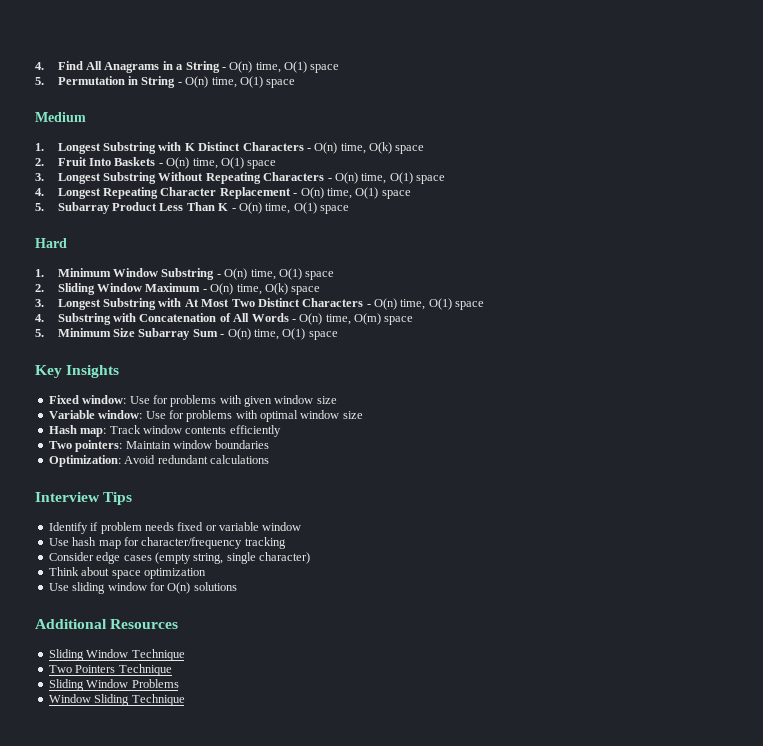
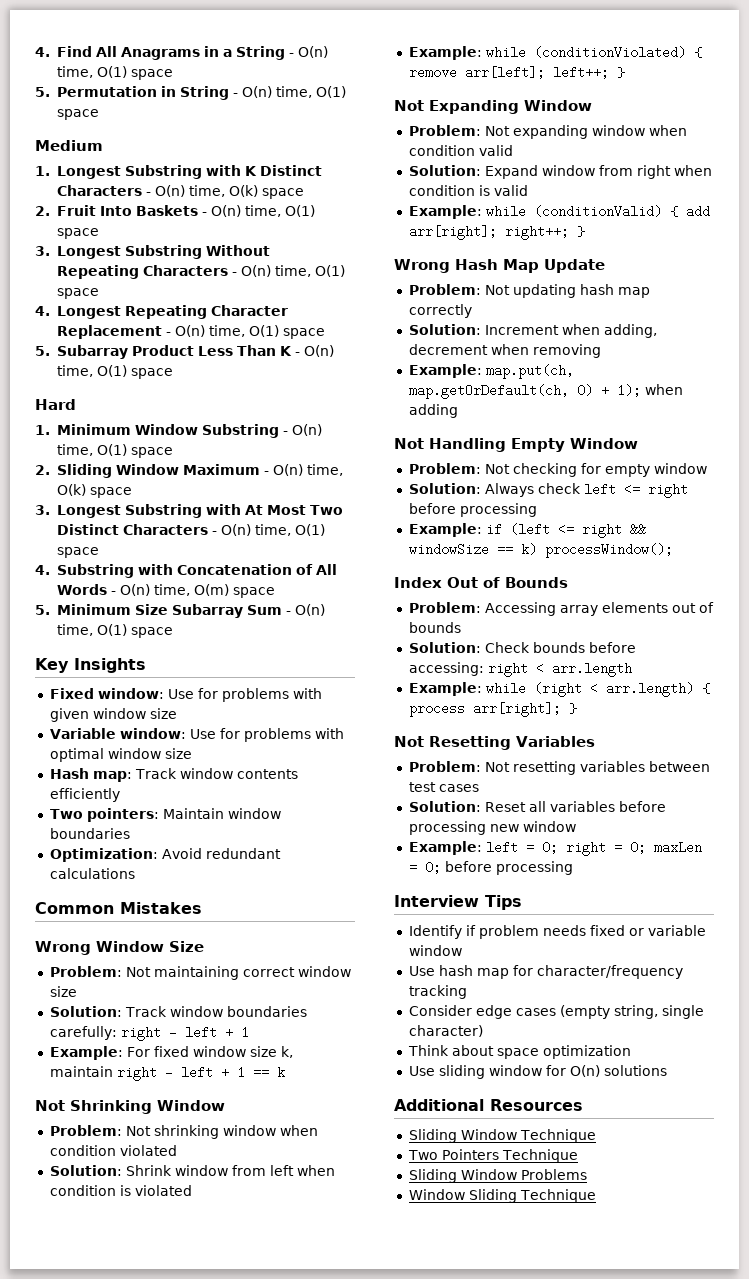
(269, 459) none -> [35,902,202,914] [35,941,204,955] [49,966,351,980] [49,986,77,997] [49,1006,307,1017] [49,1026,249,1041] [49,1046,293,1060] [49,1066,285,1081] [35,1100,225,1114] [49,1125,318,1139] [49,1145,177,1156] [49,1165,335,1176] [49,1185,192,1196] [408,46,702,60] [408,66,625,79] [394,100,592,114] [408,125,687,139] [408,145,513,156] [408,165,712,179] [408,185,528,196] [408,205,710,219] [408,225,585,240] [394,259,605,273] [408,284,650,298] [408,304,472,318] [408,324,657,338] [408,344,601,358] [408,364,574,379] [408,384,683,399] [408,404,458,418] [394,438,638,452] [408,463,707,477] [408,483,688,498] [408,503,537,517] [408,523,646,538] [408,543,673,558] [394,577,568,588] [408,602,714,616] [408,622,461,633] [408,642,636,653] [408,662,632,677] [408,682,710,697] [408,702,577,717] [394,736,595,750] [408,761,710,775] [408,782,479,792] [408,801,666,812] [408,821,576,835] [408,841,702,856] [408,861,573,875] // Common Mistakes // Wrong Window Size // Problem: Not maintaining correct window size // Solution: Track window boundaries carefully: right - left + 1 // Example: For fixed window size k, maintain right - left + 1 == k // Not Shrinking Window // Problem: Not shrinking window when condition violated // Solution: Shrink window from left when condition is violated // Example: while (conditionViolated) { remove arr[left]; left++; } // Not Expanding Window // Problem: Not expanding window when condition valid // Solution: Expand window from right when condition is valid // Example: while (conditionValid) { add arr[right]; right++; } // Wrong Hash Map Update // Problem: Not updating hash map correctly // Solution: Increment when adding, decrement when removing // Example: map.put(ch, map.getOrDefault(ch, 0) + 1); when adding // Not Handling Empty Window // Problem: Not checking for empty window // Solution: Always check left <= right before processing // Example: if (left <= right && windowSize == k) processWindow(); // Index Out of Bounds // Problem: Accessing array elements out of bounds // Solution: Check bounds before accessing: right < arr.length // Example: while (right < arr.length) { process arr[right]; } // Not Resetting Variables // Problem: Not resetting variables between test cases // Solution: Reset all variables before processing new window // Example: left = 0; right = 0; maxLen = 0; before processing

